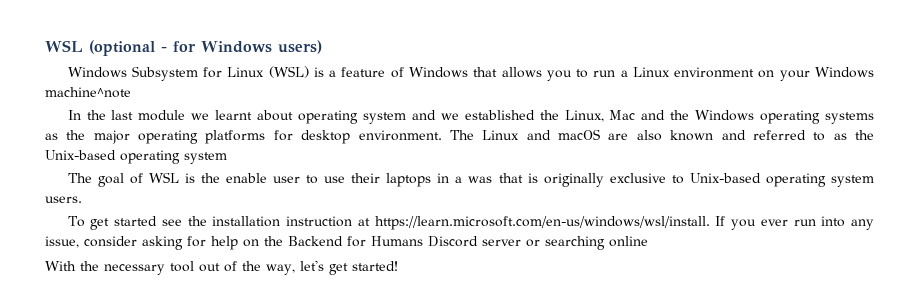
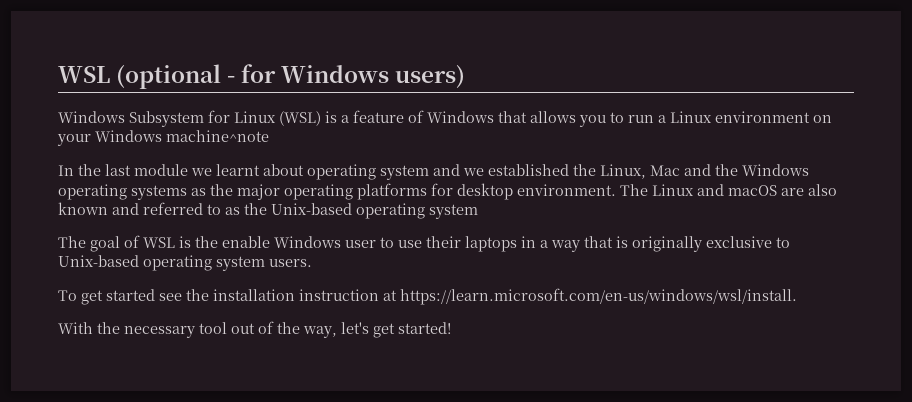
(267, 178) none -> [274,236,341,248] Windows
[468,176,493,183] was -> [551,240,580,252] way
[715,216,874,230] [45,236,648,250] If you ever run into any issue, consider asking for help on the Backend for Humans Discord server or searching online -> (797, 296) none

